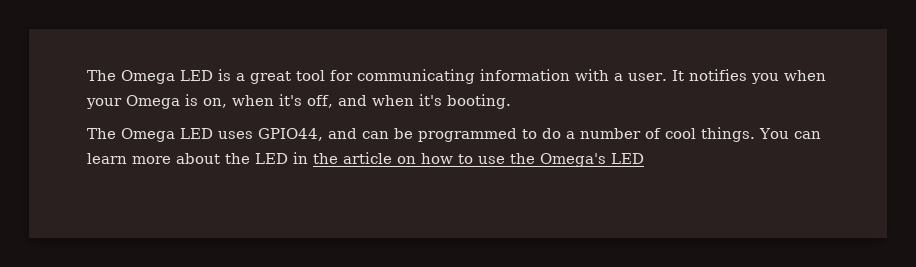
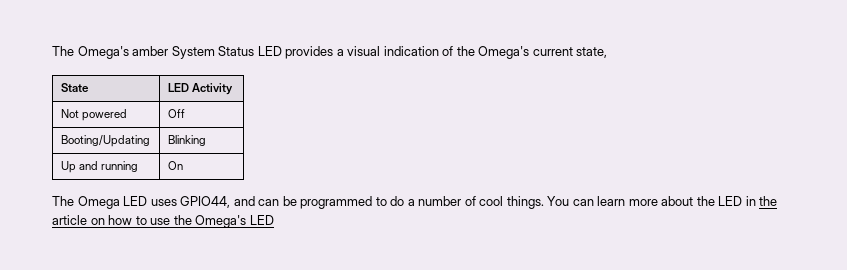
[87,69,826,84] [86,94,511,109] The Omega LED is a great tool for communicating information with a user. It notifies you when your Omega is on, when it's off, and when it's booting. -> [52,46,608,59] [60,83,89,92] [167,83,233,95] [60,109,127,121] [167,109,185,118] [60,135,150,147] [167,135,206,146] [60,161,139,173] [167,161,183,170] The Omega's amber System Status LED provides a visual indication of the Omega's current state, // State | LED Activity // Not powered | Off // Booting/Updating | Blinking // Up and running | On

